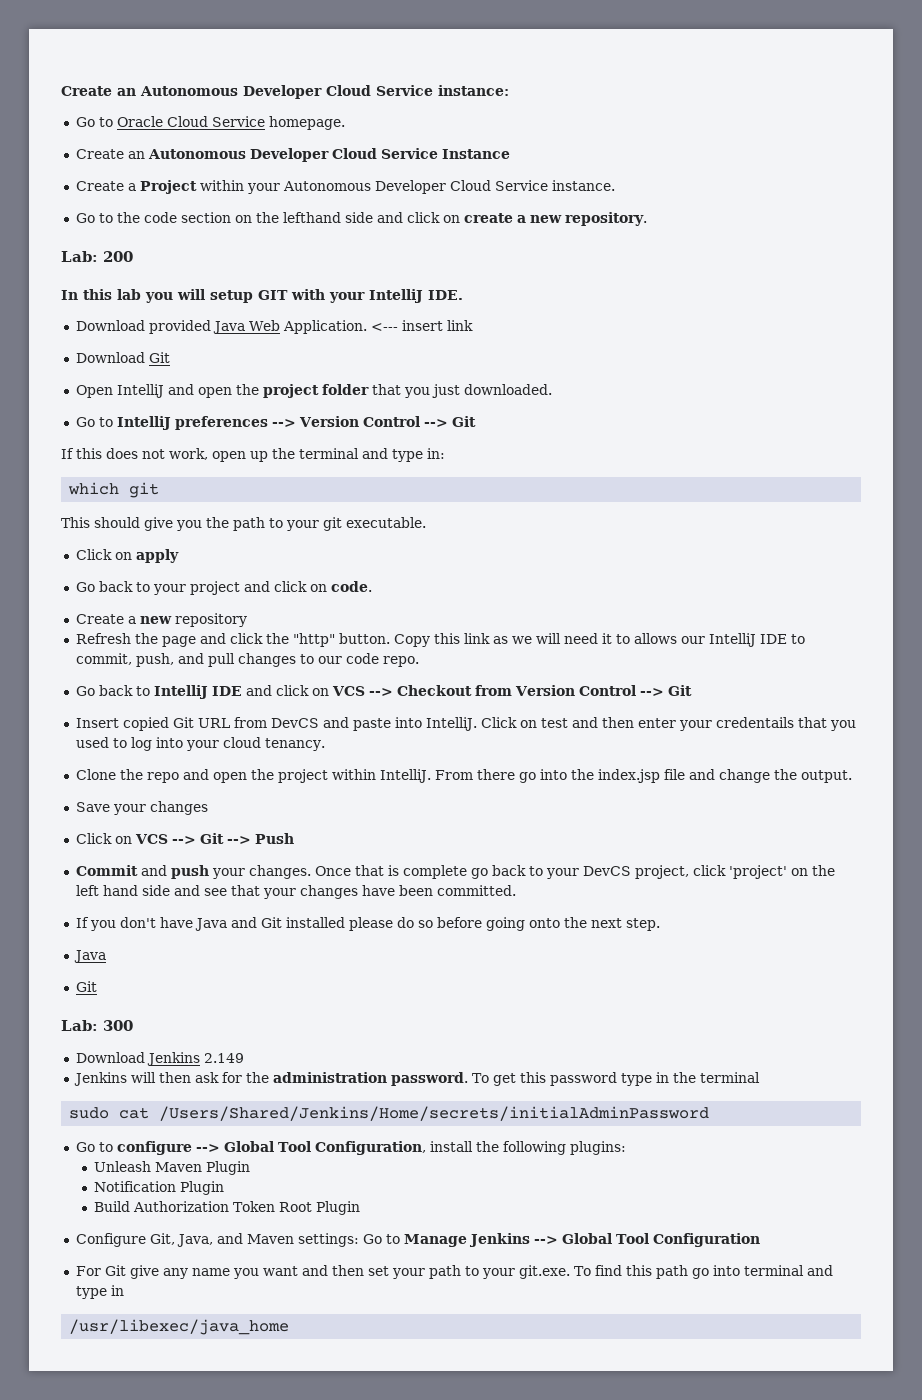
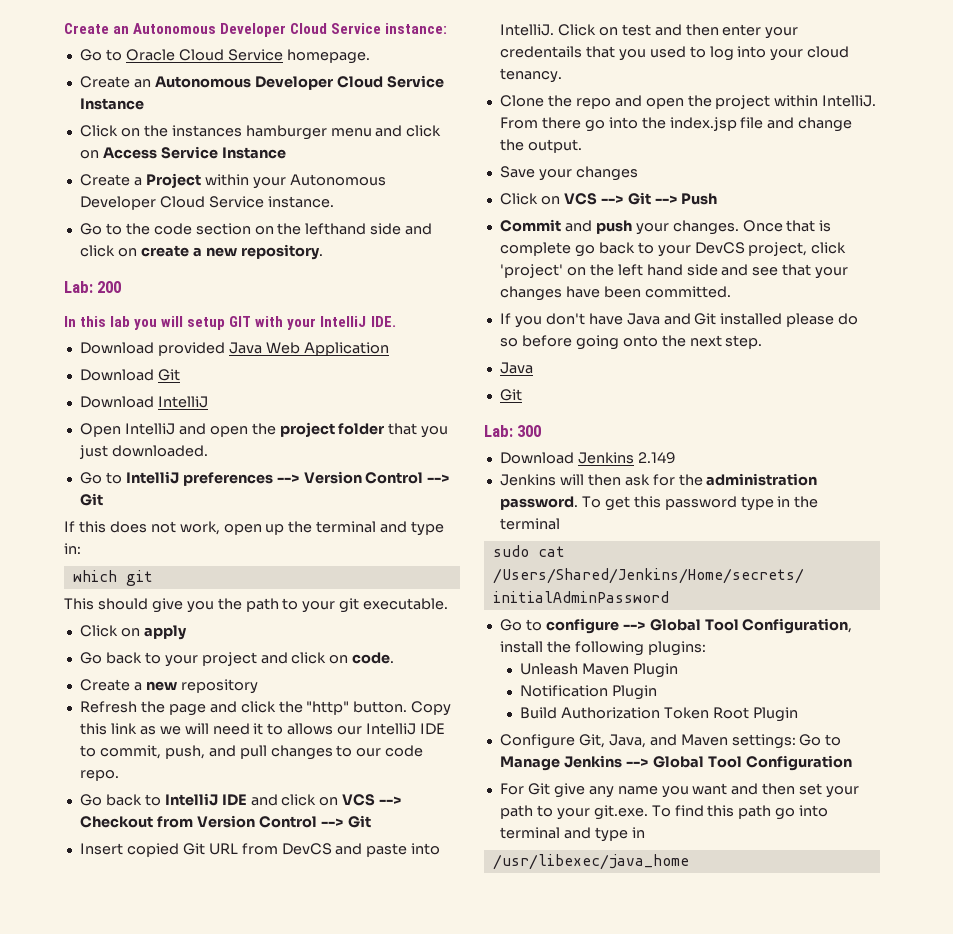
(510, 154) none -> [79,125,442,140] [79,146,286,159] // Click on the instances hamburger menu and click on Access Service Instance
[282,320,473,334] Application. <--- insert link -> [303,342,389,356] Application
(170, 357) none -> [79,396,208,408] // Download IntelliJ

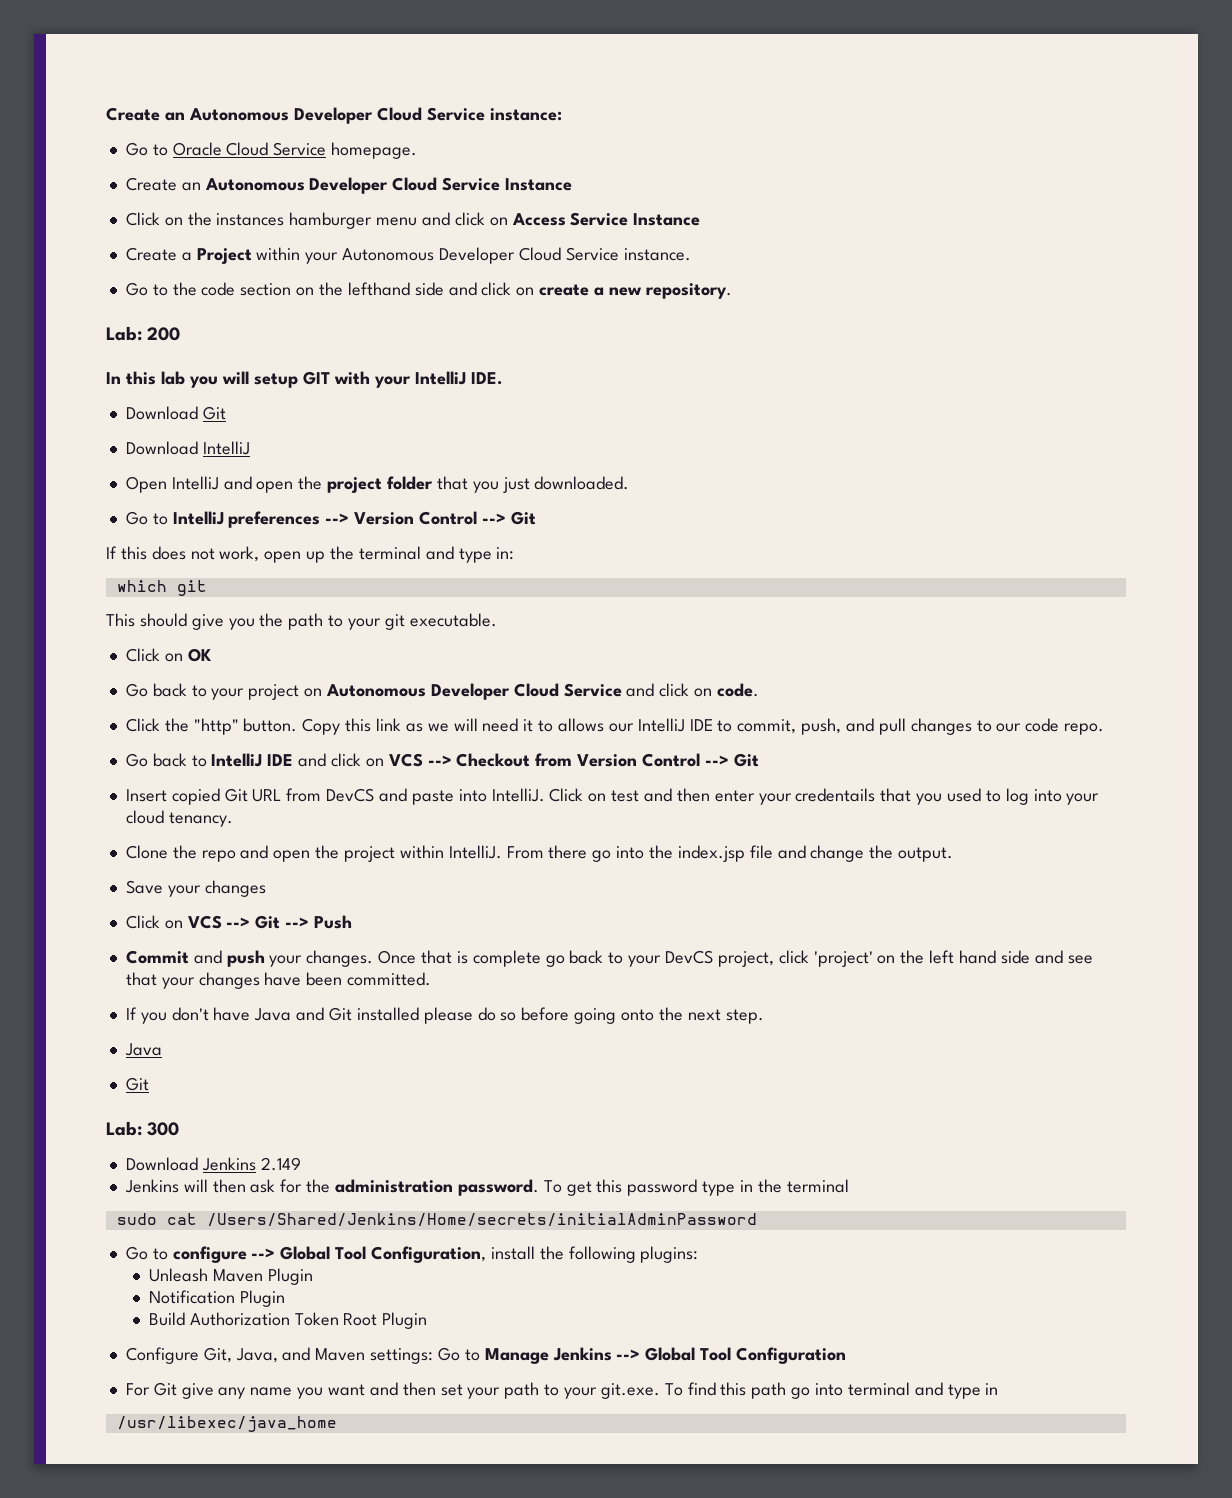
[79,342,389,356] // Download provided Java Web Application -> (502, 378) none
[143,625,187,640] apply -> [187,648,212,662] OK
(257, 659) none -> [304,683,622,700] on Autonomous Developer Cloud Service
[79,679,258,694] [79,701,276,716] Create a new repository // Refresh the page and click -> [125,718,160,732] Click

